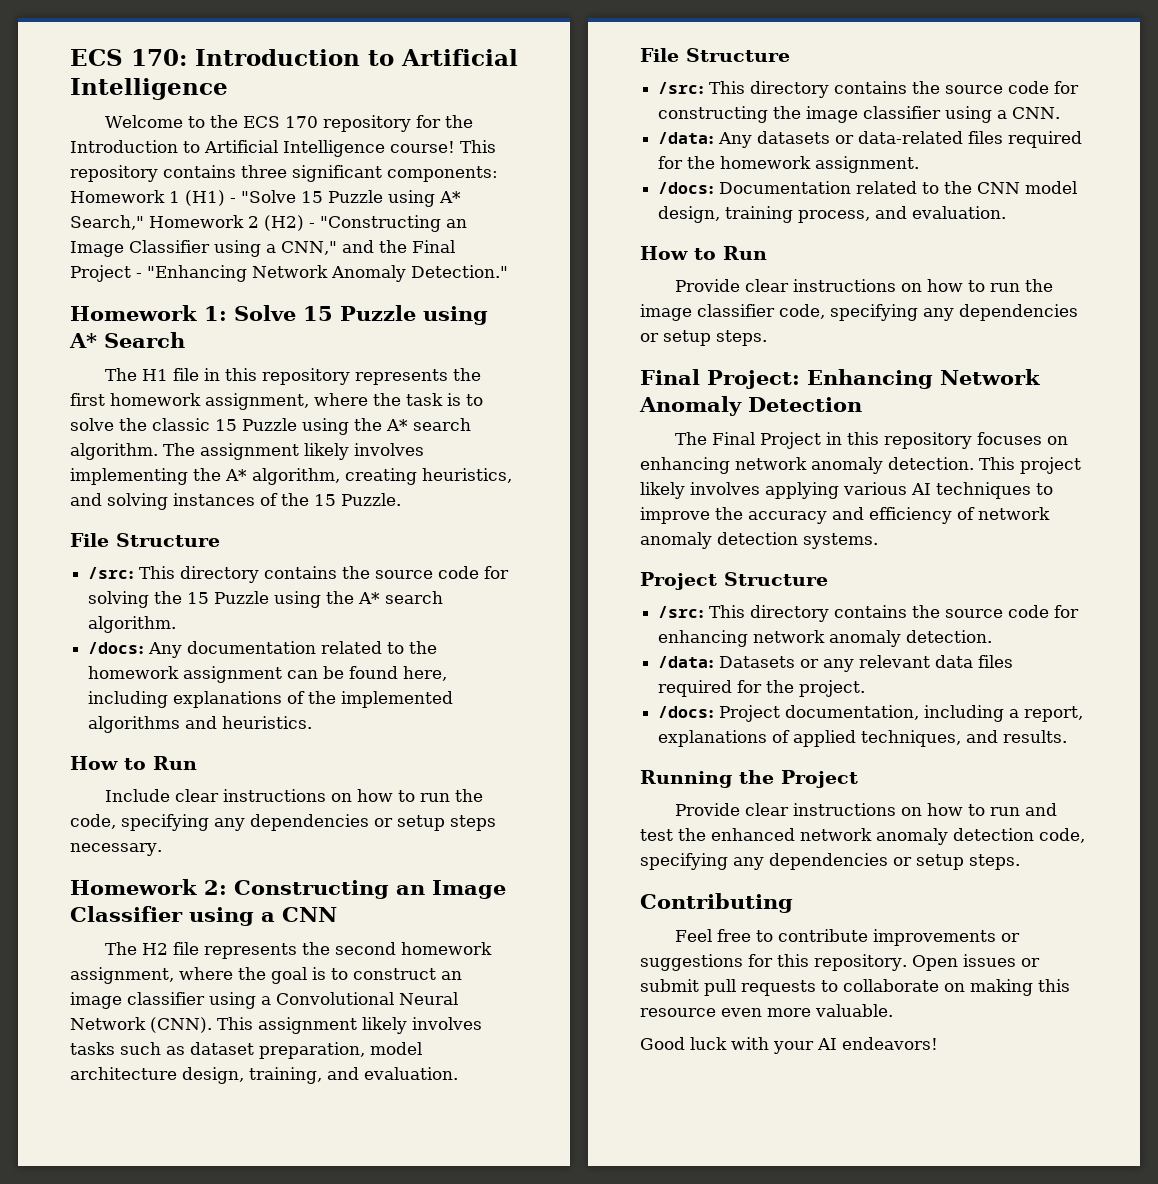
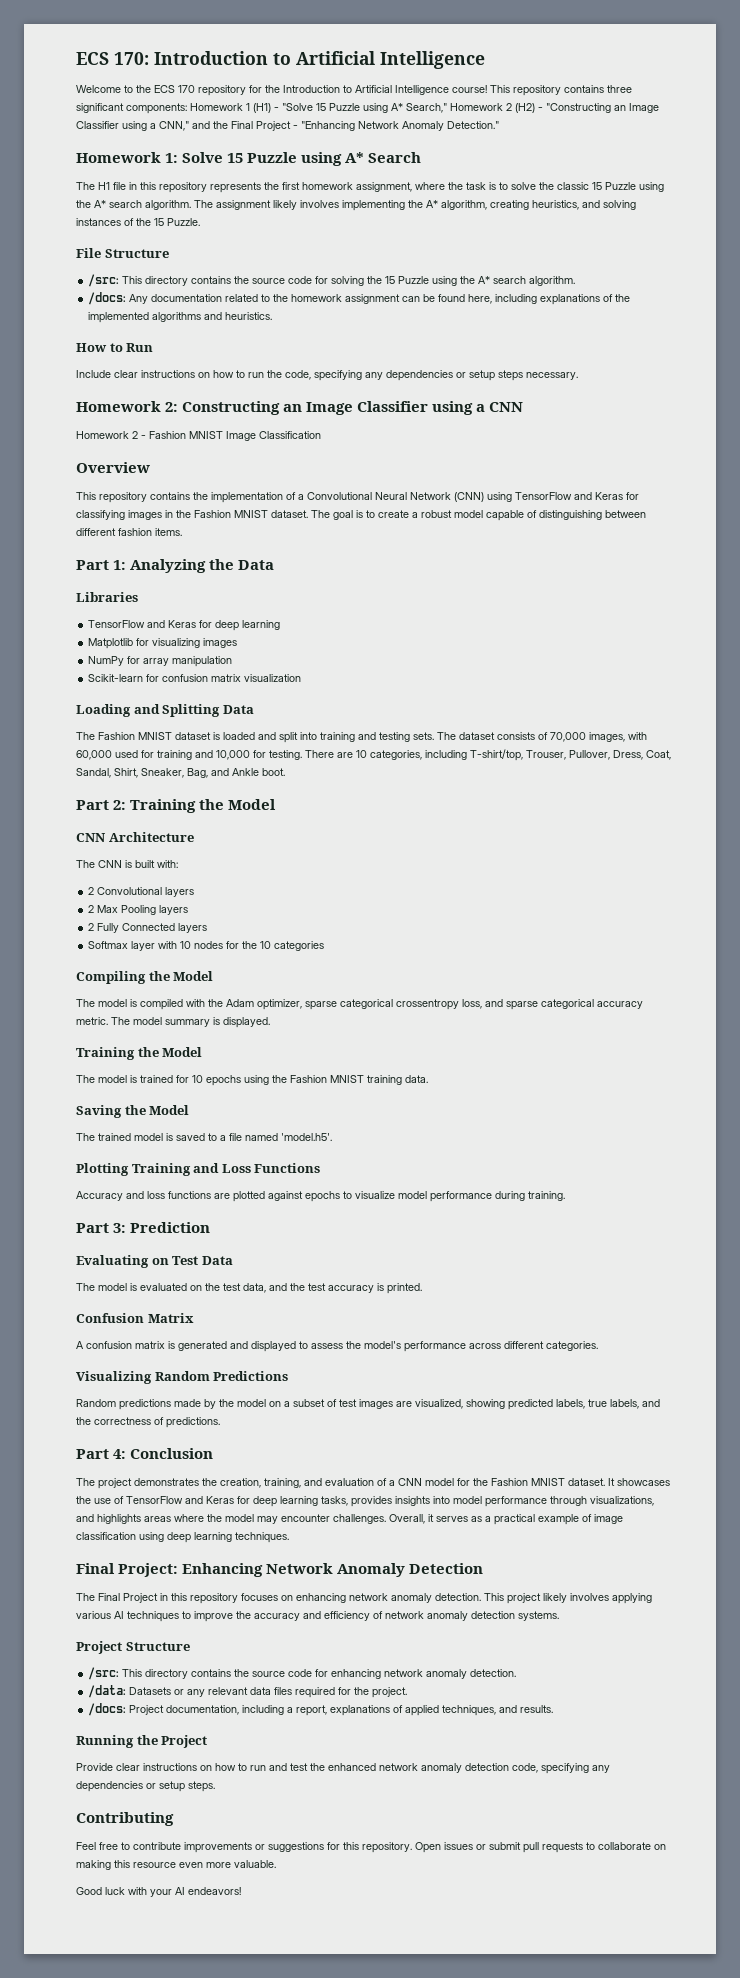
[104,942,492,959] [70,967,462,984] [70,992,458,1009] [70,1017,482,1034] [70,1042,422,1059] [70,1067,458,1084] [640,48,790,62] [658,81,1080,98] [658,106,1061,123] [658,131,1083,148] [658,156,920,173] [658,181,1078,194] [658,206,1007,223] [640,246,767,260] [674,279,1053,292] [640,304,1078,321] [640,330,767,346] The H2 file represents the second homework assignment, where the goal is to construct an image classifier using a Convolutional Neural Network (CNN). This assignment likely involves tasks such as dataset preparation, model architecture design, training, and evaluation. // File Structure // /src: This directory contains the source code for constructing the image classifier using a CNN. // /data: Any datasets or data-related files required for the homework assignment. // /docs: Documentation related to the CNN model design, training process, and evaluation. // How to Run // Provide clear instructions on how to run the image classifier code, specifying any dependencies or setup steps. -> [76,431,321,441] [76,462,150,473] [76,492,639,503] [76,510,646,521] [76,528,182,536] [76,559,275,573] [76,592,138,602] [88,620,281,631] [88,638,238,649] [88,656,233,667] [88,674,302,682] [76,704,254,717] [76,732,647,743] [76,749,671,761] [76,768,285,778] [76,799,277,813] [76,832,194,842] [76,860,178,868] [88,887,195,897] [88,905,189,915] [88,923,208,933] [88,941,325,951] [76,971,214,984] [76,999,643,1010] [76,1017,270,1028] [76,1047,203,1060] [76,1075,428,1086] [76,1105,190,1118] [76,1133,332,1141] [76,1163,321,1176] [76,1191,565,1202] [76,1222,211,1233] [76,1255,233,1268] [76,1283,422,1294] [76,1313,194,1323] [76,1341,598,1352] [76,1371,289,1384] [76,1399,660,1410] [76,1417,220,1428] [76,1448,214,1459] [76,1478,670,1489] [76,1496,654,1507] [76,1514,623,1525] [76,1532,289,1543] Homework 2 - Fashion MNIST Image Classification // Overview // This repository contains the implementation of a Convolutional Neural Network (CNN) using TensorFlow and Keras for classifying images in the Fashion MNIST dataset. The goal is to create a robust model capable of distinguishing between different fashion items. // Part 1: Analyzing the Data // Libraries // TensorFlow and Keras for deep learning // Matplotlib for visualizing images // NumPy for array manipulation // Scikit-learn for confusion matrix visualization // Loading and Splitting Data // The Fashion MNIST dataset is loaded and split into training and testing sets. The dataset consists of 70,000 images, with 60,000 used for training and 10,000 for testing. There are 10 categories, including T-shirt/top, Trouser, Pullover, Dress, Coat, Sandal, Shirt, Sneaker, Bag, and Ankle boot. // Part 2: Training the Model // CNN Architecture // The CNN is built with: // 2 Convolutional layers // 2 Max Pooling layers // 2 Fully Connected layers // Softmax layer with 10 nodes for the 10 categories // Compiling the Model // The model is compiled with the Adam optimizer, sparse categorical crossentropy loss, and sparse categorical accuracy metric. The model summary is displayed. // Training the Model // The model is trained for 10 epochs using the Fashion MNIST training data. // Saving the Model // The trained model is saved to a file named 'model.h5'. // Plotting Training and Loss Functions // Accuracy and loss functions are plotted against epochs to visualize model performance during training. // Part 3: Prediction // Evaluating on Test Data // The model is evaluated on the test data, and the test accuracy is printed. // Confusion Matrix // A confusion matrix is generated and displayed to assess the model's performance across different categories. // Visualizing Random Predictions // Random predictions made by the model on a subset of test images are visualized, showing predicted labels, true labels, and the correctness of predictions. // Part 4: Conclusion // The project demonstrates the creation, training, and evaluation of a CNN model for the Fashion MNIST dataset. It showcases the use of TensorFlow and Keras for deep learning tasks, provides insights into model performance through visualizations, and highlights areas where the model may encounter challenges. Overall, it serves as a practical example of image classification using deep learning techniques.

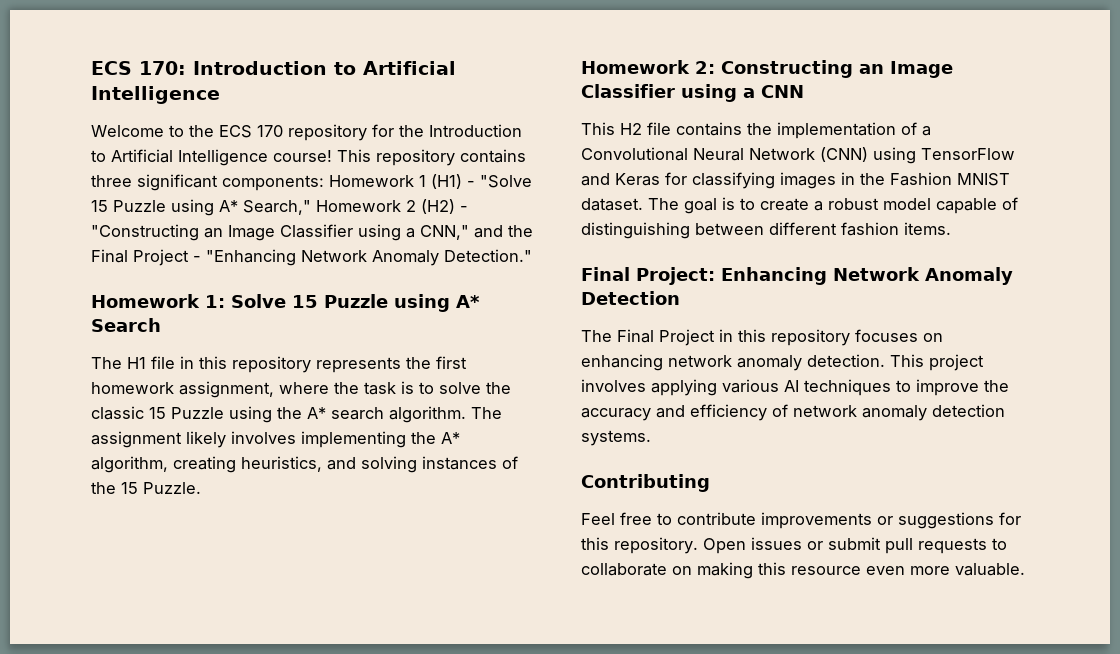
[76,248,169,258] [88,274,576,287] [88,292,631,305] [88,312,273,323] [76,343,154,352] [76,370,578,381] // File Structure // /src: This directory contains the source code for solving the 15 Puzzle using the A* search algorithm. // /docs: Any documentation related to the homework assignment can be found here, including explanations of the implemented algorithms and heuristics. // How to Run // Include clear instructions on how to run the code, specifying any dependencies or setup steps necessary. -> (201, 488) none
[76,431,321,441] [76,462,150,473] [76,492,147,503] // Homework 2 - Fashion MNIST Image Classification // Overview // This repository -> [581,122,671,135] // This H2 file
[76,559,275,573] [76,592,138,602] [88,620,281,631] [88,638,238,649] [88,656,233,667] [88,674,302,682] [76,704,254,717] [76,732,647,743] [76,749,671,761] [76,768,285,778] [76,799,277,813] [76,832,194,842] [76,860,178,868] [88,887,195,897] [88,905,189,915] [88,923,208,933] [88,941,325,951] [76,971,214,984] [76,999,643,1010] [76,1017,270,1028] [76,1047,203,1060] [76,1075,428,1086] [76,1105,190,1118] [76,1133,332,1141] [76,1163,321,1176] [76,1191,565,1202] [76,1222,211,1233] [76,1255,233,1268] [76,1283,422,1294] [76,1313,194,1323] [76,1341,598,1352] [76,1371,289,1384] [76,1399,660,1410] [76,1417,220,1428] [76,1448,214,1459] [76,1478,670,1489] [76,1496,654,1507] [76,1514,623,1525] [76,1532,289,1543] // Part 1: Analyzing the Data // Libraries // TensorFlow and Keras for deep learning // Matplotlib for visualizing images // NumPy for array manipulation // Scikit-learn for confusion matrix visualization // Loading and Splitting Data // The Fashion MNIST dataset is loaded and split into training and testing sets. The dataset consists of 70,000 images, with 60,000 used for training and 10,000 for testing. There are 10 categories, including T-shirt/top, Trouser, Pullover, Dress, Coat, Sandal, Shirt, Sneaker, Bag, and Ankle boot. // Part 2: Training the Model // CNN Architecture // The CNN is built with: // 2 Convolutional layers // 2 Max Pooling layers // 2 Fully Connected layers // Softmax layer with 10 nodes for the 10 categories // Compiling the Model // The model is compiled with the Adam optimizer, sparse categorical crossentropy loss, and sparse categorical accuracy metric. The model summary is displayed. // Training the Model // The model is trained for 10 epochs using the Fashion MNIST training data. // Saving the Model // The trained model is saved to a file named 'model.h5'. // Plotting Training and Loss Functions // Accuracy and loss functions are plotted against epochs to visualize model performance during training. // Part 3: Prediction // Evaluating on Test Data // The model is evaluated on the test data, and the test accuracy is printed. // Confusion Matrix // A confusion matrix is generated and displayed to assess the model's performance across different categories. // Visualizing Random Predictions // Random predictions made by the model on a subset of test images are visualized, showing predicted labels, true labels, and the correctness of predictions. // Part 4: Conclusion // The project demonstrates the creation, training, and evaluation of a CNN model for the Fashion MNIST dataset. It showcases the use of TensorFlow and Keras for deep learning tasks, provides insights into model performance through visualizations, and highlights areas where the model may encounter challenges. Overall, it serves as a practical example of image classification using deep learning techniques. -> (951, 228) none
[543,1593,567,1603] likely -> (984, 362) none
[76,1641,190,1654] [88,1667,517,1680] [88,1685,408,1698] [88,1703,554,1716] [76,1735,208,1748] [76,1763,610,1774] [76,1781,215,1792] // Project Structure // /src: This directory contains the source code for enhancing network anomaly detection. // /data: Datasets or any relevant data files required for the project. // /docs: Project documentation, including a report, explanations of applied techniques, and results. // Running the Project // Provide clear instructions on how to run and test the enhanced network anomaly detection code, specifying any dependencies or setup steps. -> (651, 438) none
[76,1887,241,1897] // Good luck with your AI endeavors! -> (1025, 569) none

